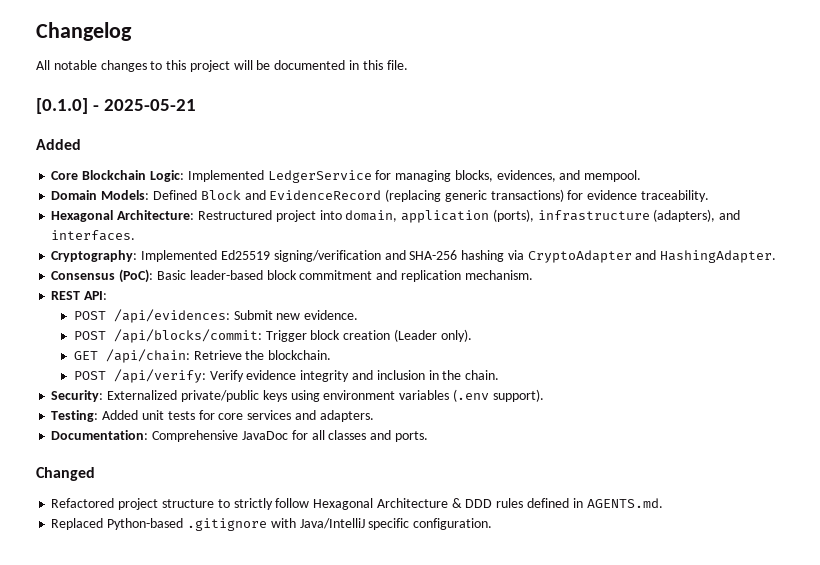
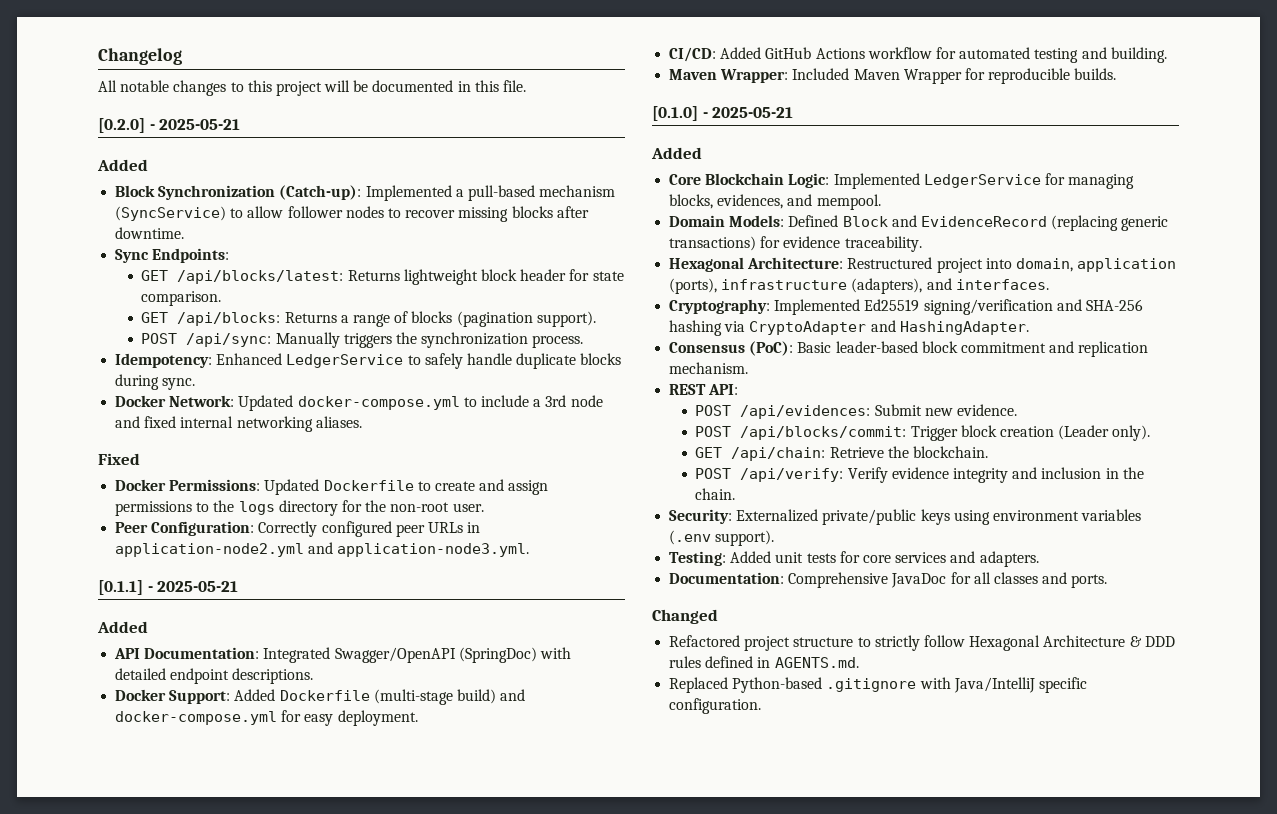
(408, 65) none -> [98,118,241,133] [97,159,148,171] [115,185,616,201] [115,206,589,222] [115,227,185,239] [115,248,230,263] [141,269,624,285] [141,291,222,306] [141,311,596,327] [141,332,584,348] [115,353,622,369] [115,374,196,390] [115,395,603,411] [115,416,362,432] [98,453,140,465] [115,479,549,495] [115,500,484,516] [115,521,481,537] [115,542,530,557] [98,580,239,595] [97,621,148,633] [114,647,571,663] [115,668,314,684] [115,689,526,705] [115,710,418,726] [669,47,1167,63] [669,68,1117,84] // [0.2.0] - 2025-05-21 // Added // Block Synchronization (Catch-up): Implemented a pull-based mechanism (SyncService) to allow follower nodes to recover missing blocks after downtime. // Sync Endpoints: // GET /api/blocks/latest: Returns lightweight block header for state comparison. // GET /api/blocks: Returns a range of blocks (pagination support). // POST /api/sync: Manually triggers the synchronization process. // Idempotency: Enhanced LedgerService to safely handle duplicate blocks during sync. // Docker Network: Updated docker-compose.yml to include a 3rd node and fixed internal networking aliases. // Fixed // Docker Permissions: Updated Dockerfile to create and assign permissions to the logs directory for the non-root user. // Peer Configuration: Correctly configured peer URLs in application-node2.yml and application-node3.yml. // [0.1.1] - 2025-05-21 // Added // API Documentation: Integrated Swagger/OpenAPI (SpringDoc) with detailed endpoint descriptions. // Docker Support: Added Dockerfile (multi-stage build) and docker-compose.yml for easy deployment. // CI/CD: Added GitHub Actions workflow for automated testing and building. // Maven Wrapper: Included Maven Wrapper for reproducible builds.

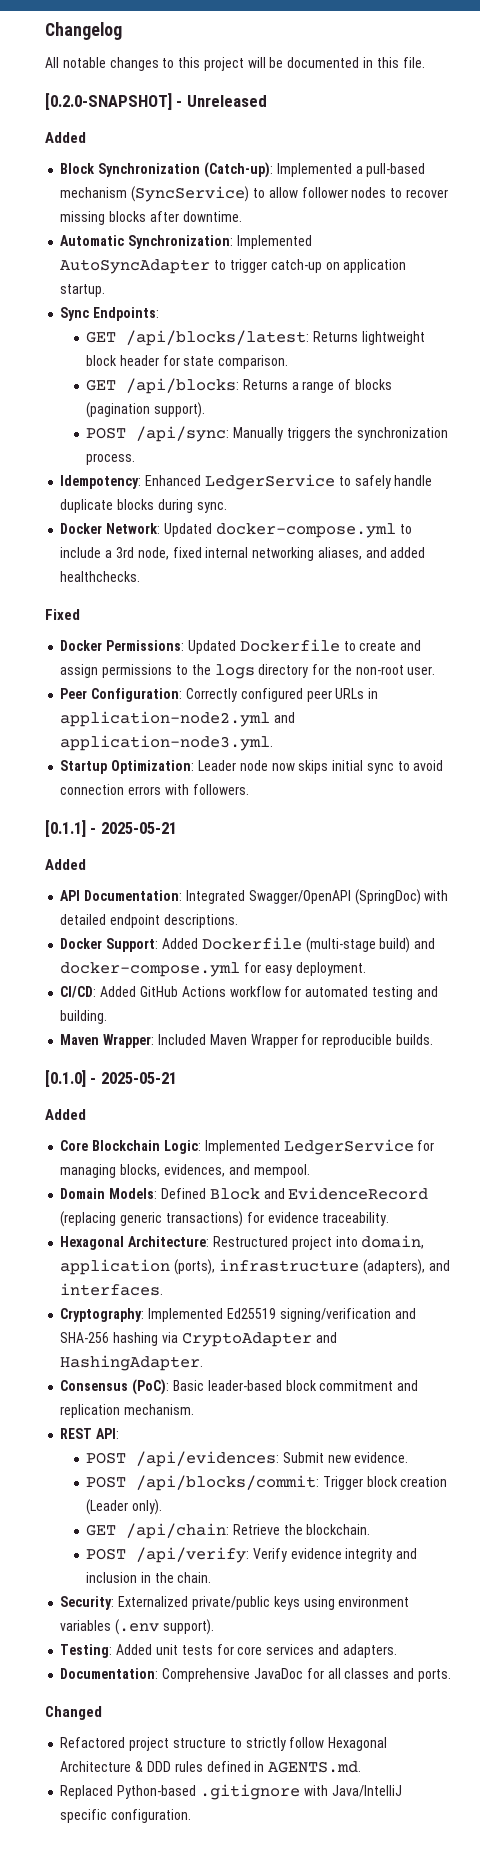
[98,118,241,133] [0.2.0] - 2025-05-21 -> [45,93,267,110] [0.2.0-SNAPSHOT] - Unreleased
(185, 233) none -> [60,235,312,249] [60,259,407,274] [60,284,106,297] // Automatic Synchronization: Implemented AutoSyncAdapter to trigger catch-up on application startup.
[570,395,603,407] [115,416,141,428] node and -> [137,547,169,560] node,
[315,416,362,428] aliases. -> [317,547,426,560] [60,571,141,582] aliases, and added healthchecks.
(530, 550) none -> [60,760,444,774] [60,784,249,795] // Startup Optimization: Leader node now skips initial sync to avoid connection errors with followers.

